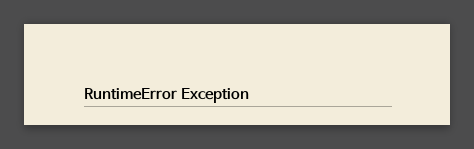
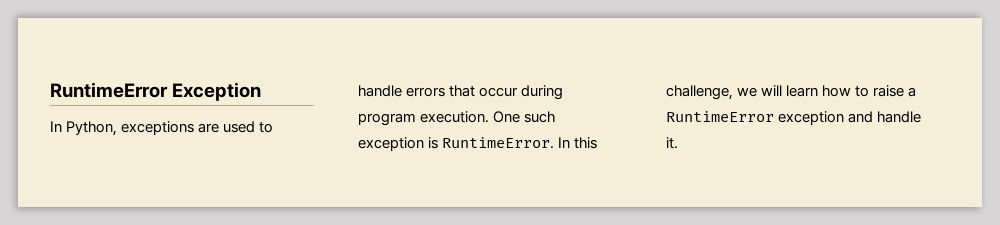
(249, 95) none -> [50,121,274,136] [358,85,564,100] [358,111,556,126] [358,137,598,151] [666,85,917,100] [666,111,922,125] [666,137,678,149] // In Python, exceptions are used to handle errors that occur during program execution. One such exception is RuntimeError. In this challenge, we will learn how to raise a RuntimeError exception and handle it.

